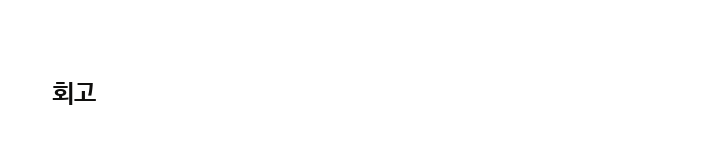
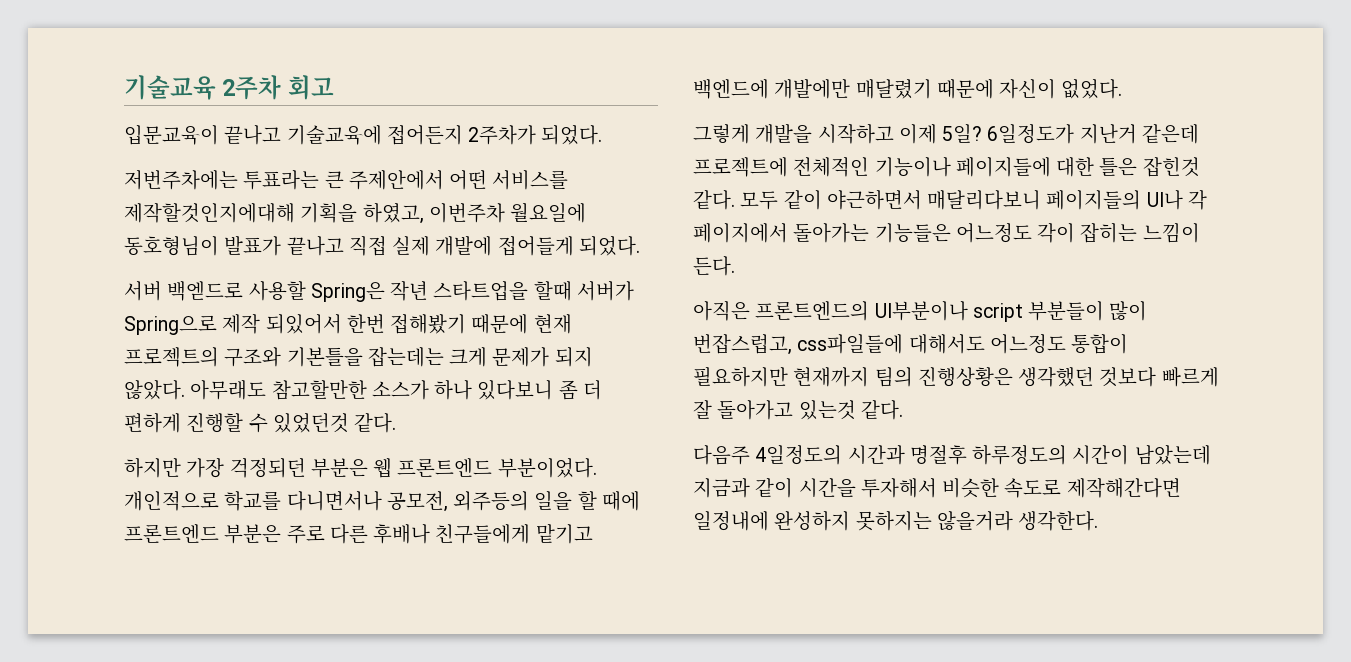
(52, 93) none -> [124,75,282,100] 기술교육 2주차
(96, 93) none -> [124,125,603,145] [124,170,569,190] [124,202,587,224] [124,235,640,256] [124,281,634,302] [124,314,572,335] [124,347,593,367] [124,380,602,400] [124,413,397,433] [124,458,597,478] [124,491,640,512] [124,524,593,544] [693,78,1123,99] [693,123,1199,144] [693,157,1200,177] [693,190,1207,210] [693,222,1200,243] [693,256,735,276] [693,301,1148,322] [693,334,1129,355] [693,366,1219,387] [693,400,903,420] [693,445,1211,465] [693,478,1181,498] [693,511,1099,531] // 입문교육이 끝나고 기술교육에 접어든지 2주차가 되었다. // 저번주차에는 투표라는 큰 주제안에서 어떤 서비스를 제작할것인지에대해 기획을 하였고, 이번주차 월요일에 동호형님이 발표가 끝나고 직접 실제 개발에 접어들게 되었다. // 서버 백엗드로 사용할 Spring은 작년 스타트업을 할때 서버가 Spring으로 제작 되있어서 한번 접해봤기 때문에 현재 프로젝트의 구조와 기본틀을 잡는데는 크게 문제가 되지 않았다. 아무래도 참고할만한 소스가 하나 있다보니 좀 더 편하게 진행할 수 있었던것 같다. // 하지만 가장 걱정되던 부분은 웹 프론트엔드 부분이었다. 개인적으로 학교를 다니면서나 공모전, 외주등의 일을 할 때에 프론트엔드 부분은 주로 다른 후배나 친구들에게 맡기고 백엔드에 개발에만 매달렸기 때문에 자신이 없었다. // 그렇게 개발을 시작하고 이제 5일? 6일정도가 지난거 같은데 프로젝트에 전체적인 기능이나 페이지들에 대한 틀은 잡힌것 같다. 모두 같이 야근하면서 매달리다보니 페이지들의 UI나 각 페이지에서 돌아가는 기능들은 어느정도 각이 잡히는 느낌이 든다. // 아직은 프론트엔드의 UI부분이나 script 부분들이 많이 번잡스럽고, css파일들에 대해서도 어느정도 통합이 필요하지만 현재까지 팀의 진행상황은 생각했던 것보다 빠르게 잘 돌아가고 있는것 같다. // 다음주 4일정도의 시간과 명절후 하루정도의 시간이 남았는데 지금과 같이 시간을 투자해서 비슷한 속도로 제작해간다면 일정내에 완성하지 못하지는 않을거라 생각한다.

